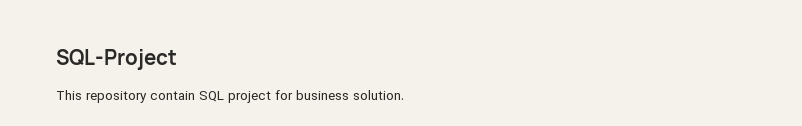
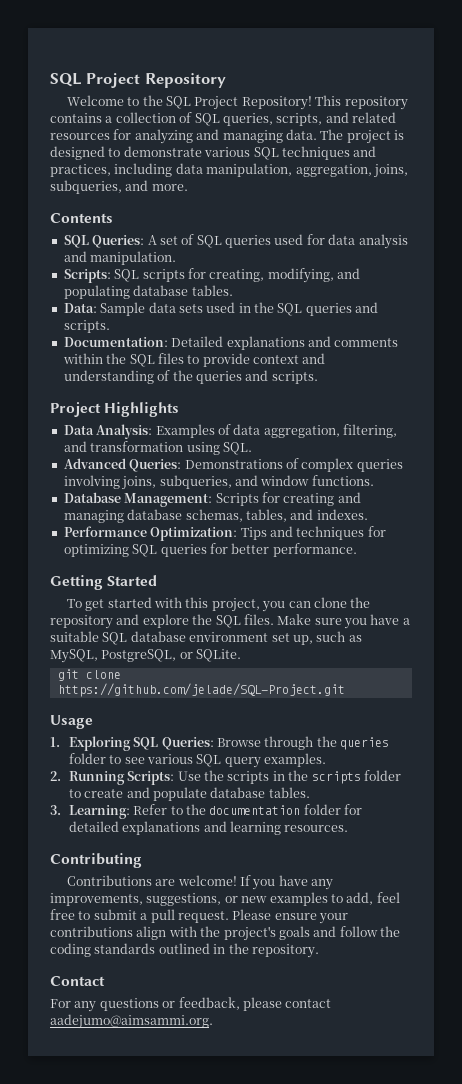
[56,49,177,70] [56,90,404,103] SQL-Project // This repository contain SQL project for business solution. -> [50,73,226,88] [66,95,408,110] [50,112,396,126] [50,129,404,144] [50,146,377,160] [50,163,408,178] [50,180,188,194] [50,213,113,223] [63,234,408,249] [63,251,177,265] [63,268,360,283] [63,285,233,299] [63,302,379,316] [63,320,110,333] [63,336,399,350] [62,353,326,367] [63,370,318,384] [50,402,180,417] [63,424,397,439] [63,441,252,455] [63,458,403,472] [63,475,374,490] [63,492,361,507] [63,509,368,523] [63,526,386,541] [63,543,357,557] [50,575,158,590] [66,597,371,612] [50,614,410,629] [50,631,362,645] [50,649,242,663] [57,669,121,681] [57,683,345,697] [50,715,93,729] [50,736,390,751] [68,753,327,768] [50,770,401,785] [68,787,310,801] [50,804,363,819] [68,821,349,835] [50,853,142,868] [66,875,334,890] [50,892,400,906] [50,909,348,924] [50,926,400,941] [50,943,319,958] [50,976,105,986] [50,997,332,1012] [50,1014,213,1029] SQL Project Repository // Welcome to the SQL Project Repository! This repository contains a collection of SQL queries, scripts, and related resources for analyzing and managing data. The project is designed to demonstrate various SQL techniques and practices, including data manipulation, aggregation, joins, subqueries, and more. // Contents // SQL Queries: A set of SQL queries used for data analysis and manipulation. // Scripts: SQL scripts for creating, modifying, and populating database tables. // Data: Sample data sets used in the SQL queries and scripts. // Documentation: Detailed explanations and comments within the SQL files to provide context and understanding of the queries and scripts. // Project Highlights // Data Analysis: Examples of data aggregation, filtering, and transformation using SQL. // Advanced Queries: Demonstrations of complex queries involving joins, subqueries, and window functions. // Database Management: Scripts for creating and managing database schemas, tables, and indexes. // Performance Optimization: Tips and techniques for optimizing SQL queries for better performance. // Getting Started // To get started with this project, you can clone the repository and explore the SQL files. Make sure you have a suitable SQL database environment set up, such as MySQL, PostgreSQL, or SQLite. // git clone https://github.com/jelade/SQL-Project.git // Usage // 1. Exploring SQL Queries: Browse through the queries folder to see various SQL query examples. // 2. Running Scripts: Use the scripts in the scripts folder to create and populate database tables. // 3. Learning: Refer to the documentation folder for detailed explanations and learning resources. // Contributing // Contributions are welcome! If you have any improvements, suggestions, or new examples to add, feel free to submit a pull request. Please ensure your contributions align with the project's goals and follow the coding standards outlined in the repository. // Contact // For any questions or feedback, please contact aadejumo@aimsammi.org.

